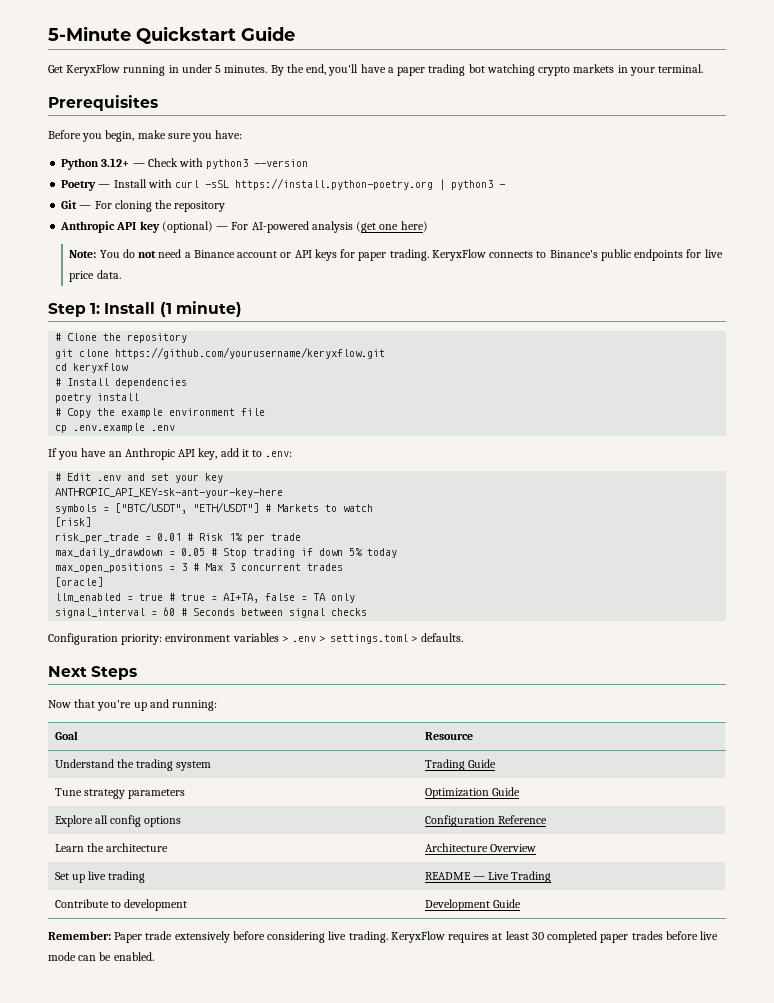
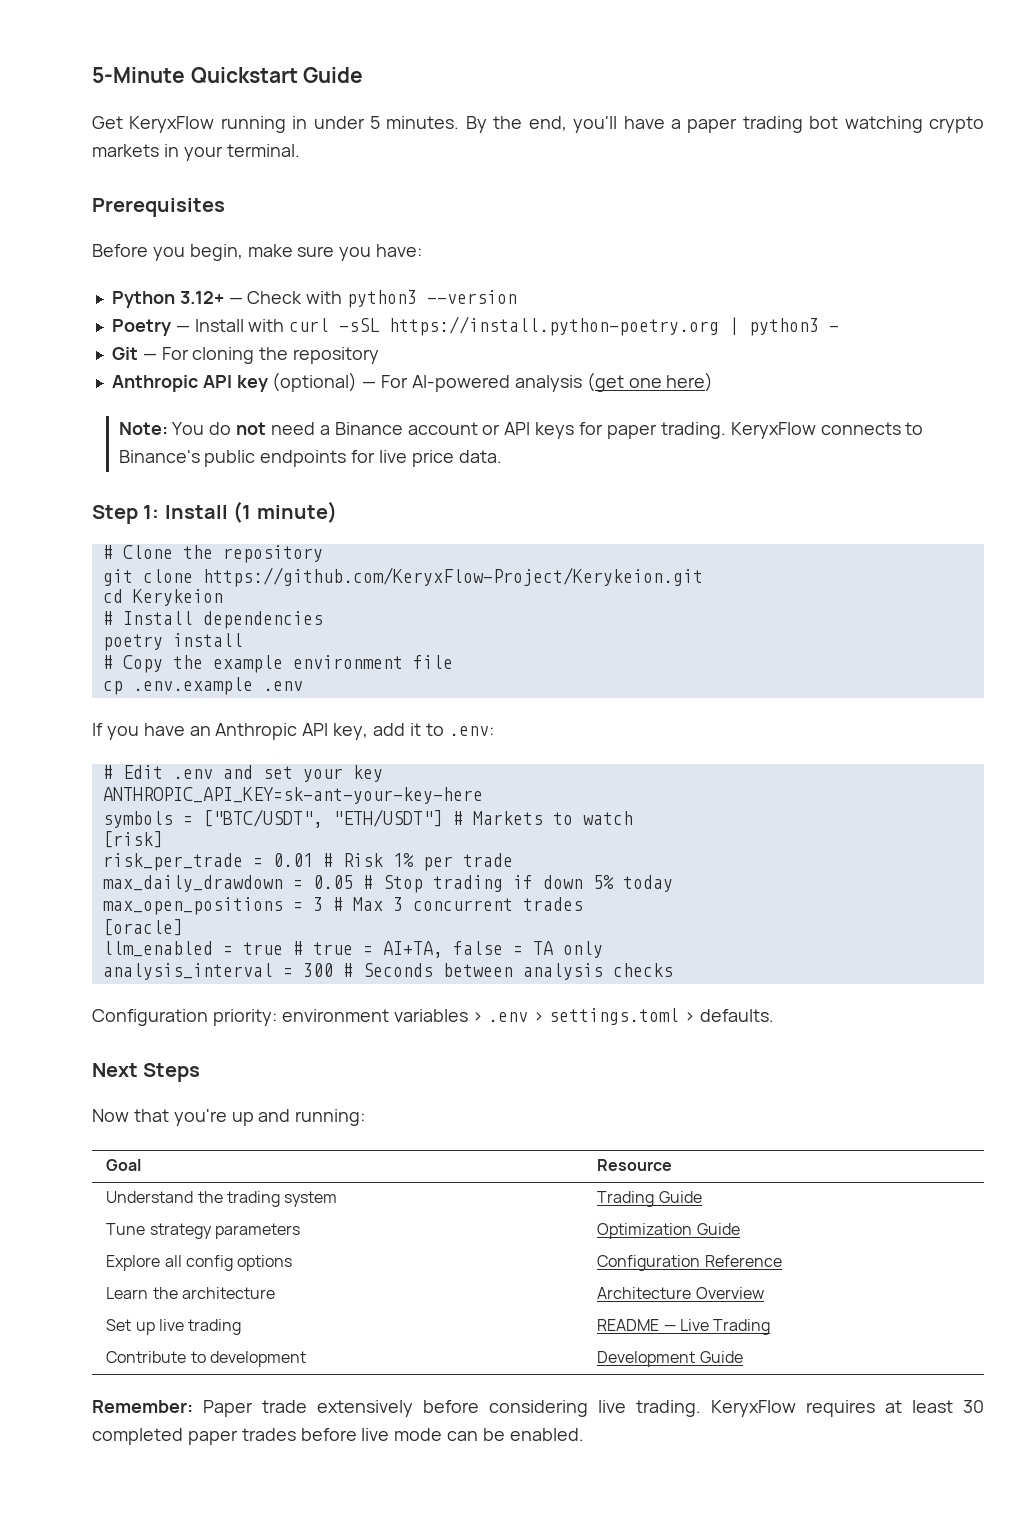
[115,347,386,359] https://github.com/yourusername/keryxflow.git -> [202,567,703,587] https://github.com/KeryxFlow-Project/Kerykeion.git
[73,363,129,373] keryxflow -> [132,589,223,606] Kerykeion
[55,607,176,618] signal_interval = 60 -> [102,963,333,980] analysis_interval = 300
[289,608,326,618] signal -> [522,963,603,980] analysis

